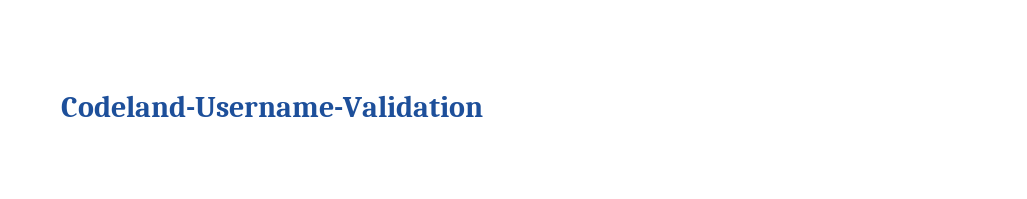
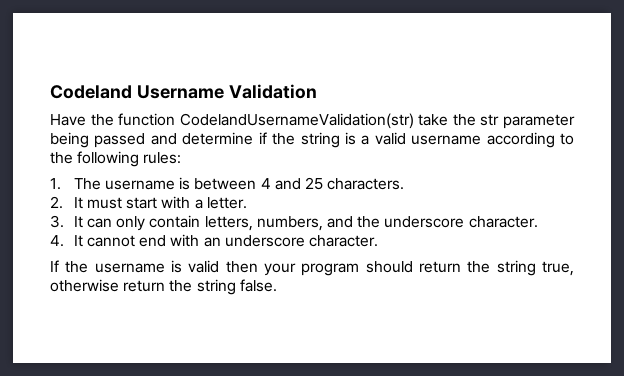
[61,95,483,117] Codeland-Username-Validation -> [50,84,317,99] [50,113,575,129] [50,132,575,148] [50,151,182,167] [50,177,405,190] [50,196,247,209] [50,215,538,231] [50,234,378,247] [50,260,574,276] [50,279,277,295] Codeland Username Validation // Have the function CodelandUsernameValidation(str) take the str parameter being passed and determine if the string is a valid username according to the following rules: // 1. The username is between 4 and 25 characters. // 2. It must start with a letter. // 3. It can only contain letters, numbers, and the underscore character. // 4. It cannot end with an underscore character. // If the username is valid then your program should return the string true, otherwise return the string false.

